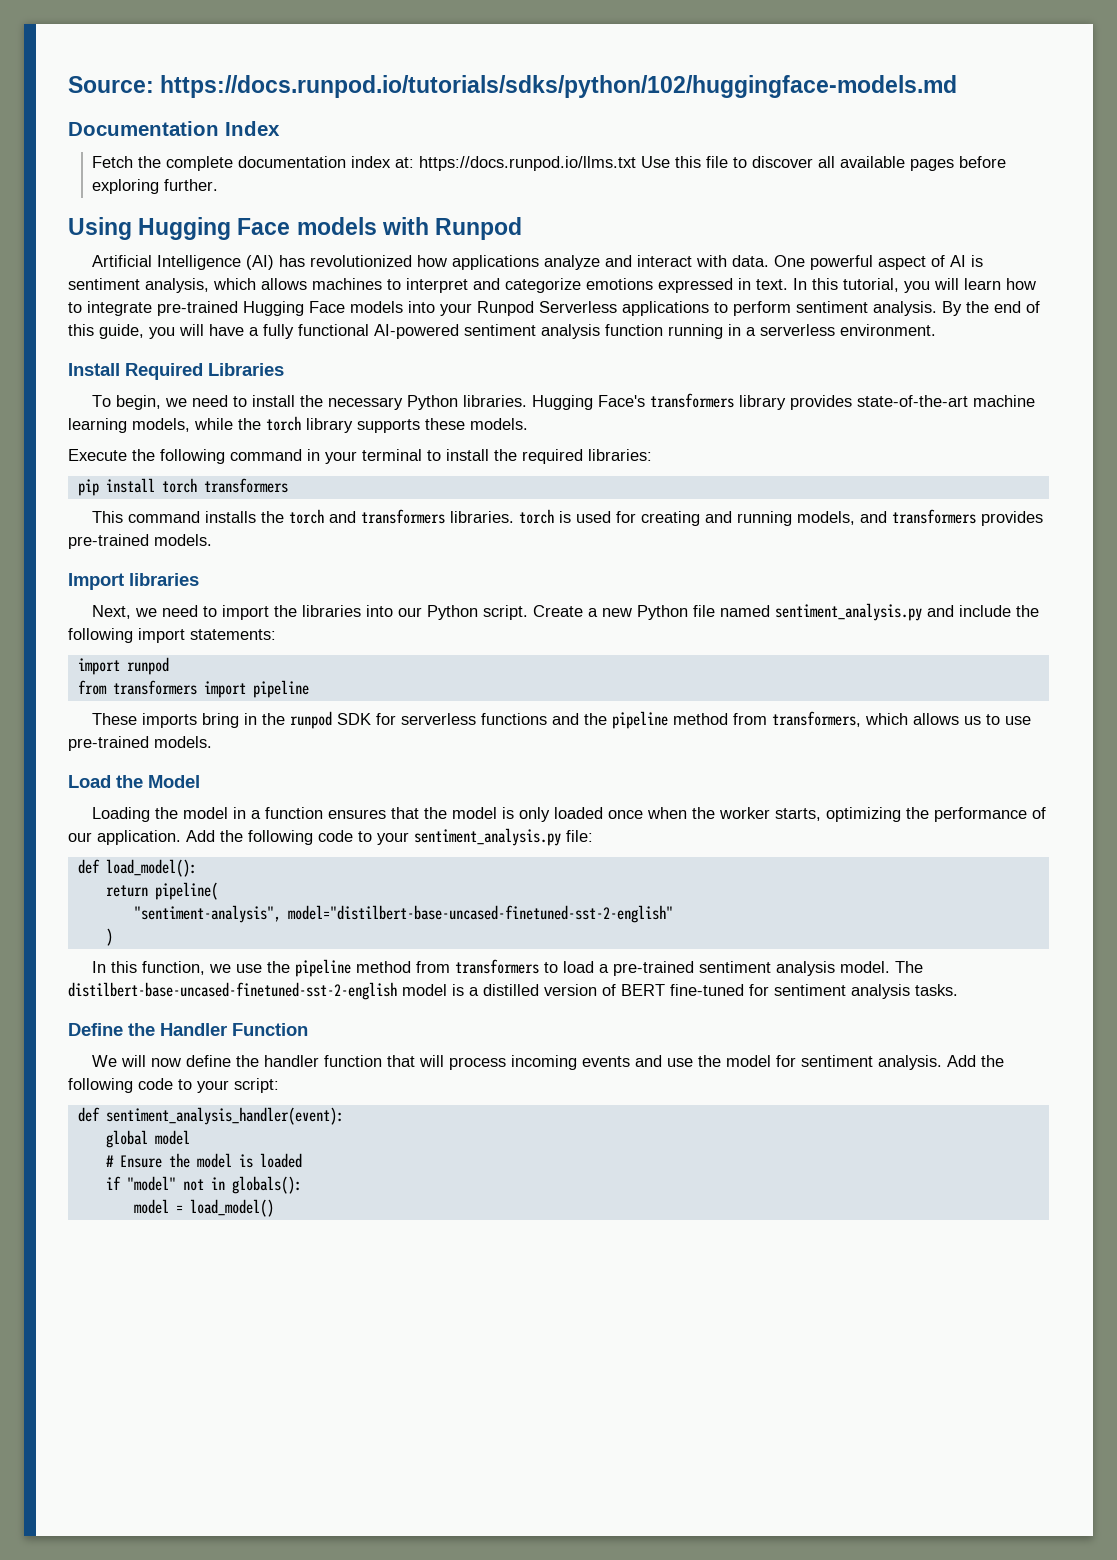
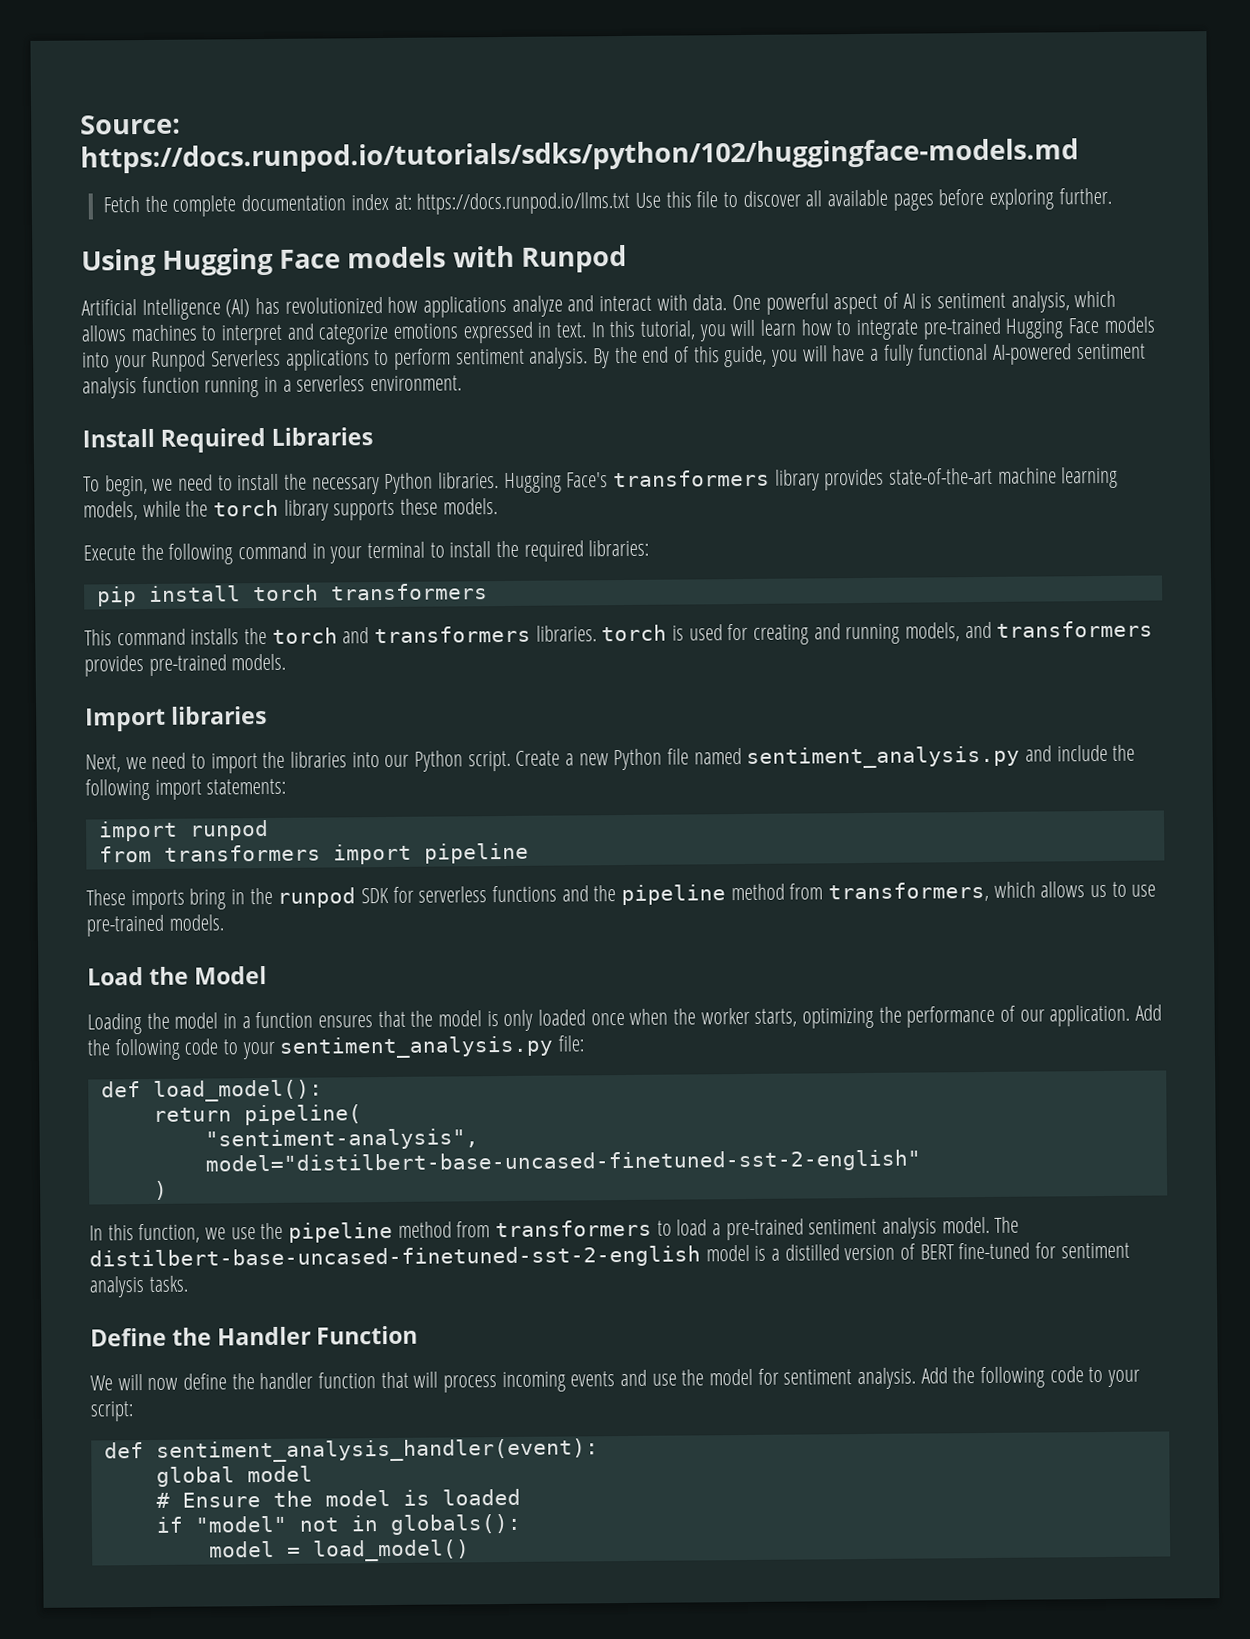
[68,121,280,136] // Documentation Index -> (1079, 156) none

